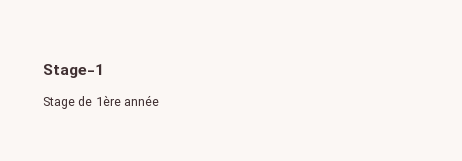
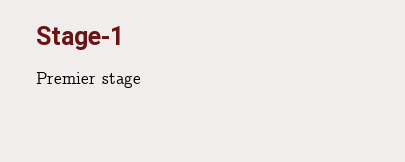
[43,95,160,109] Stage de 1ère année -> [36,72,141,88] Premier stage

